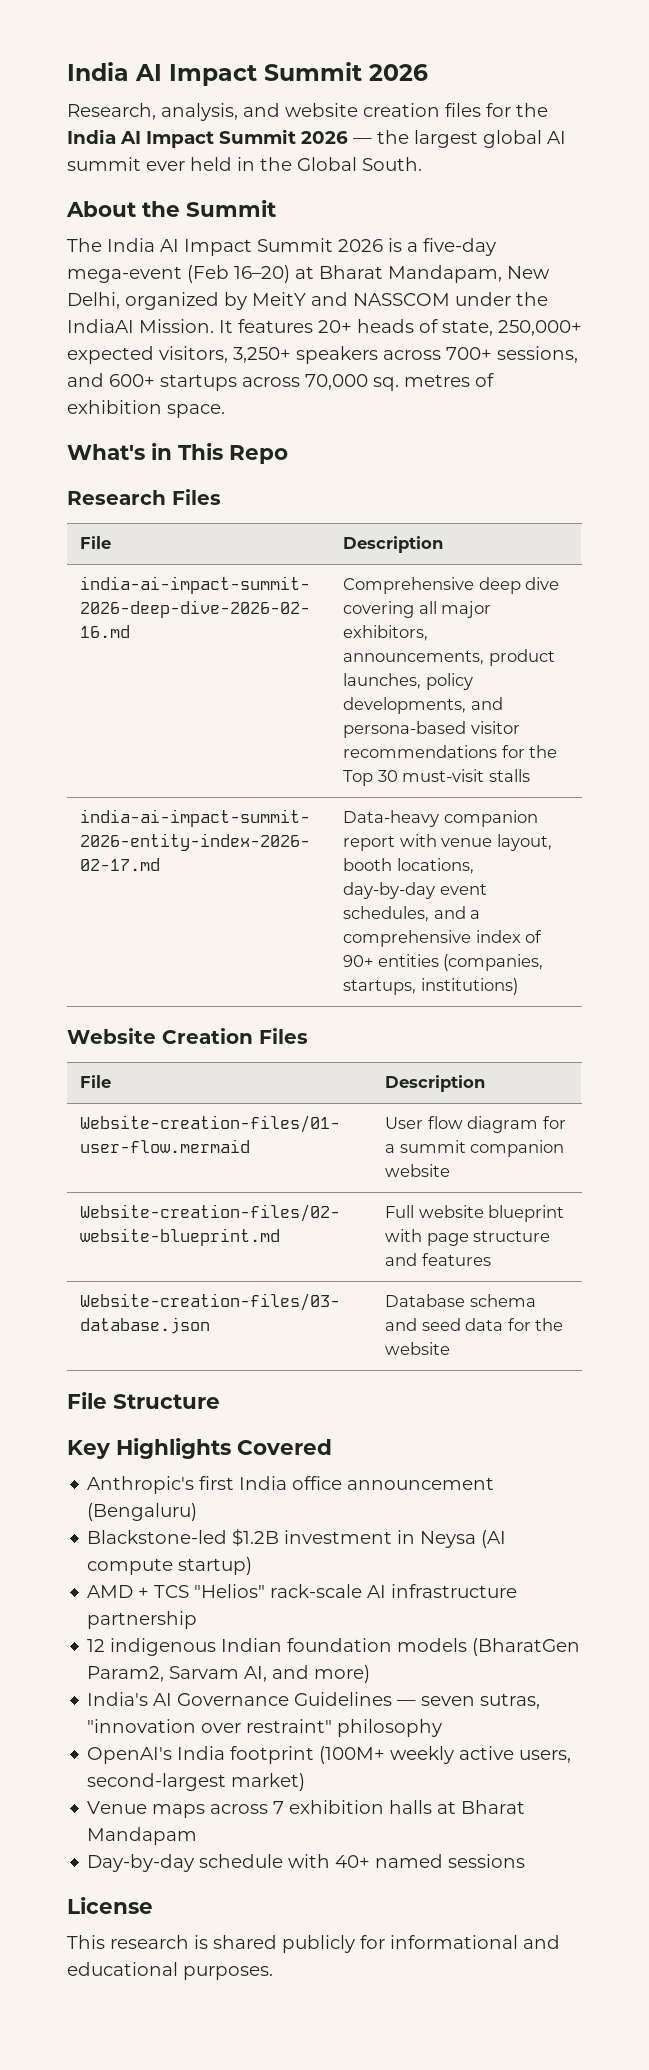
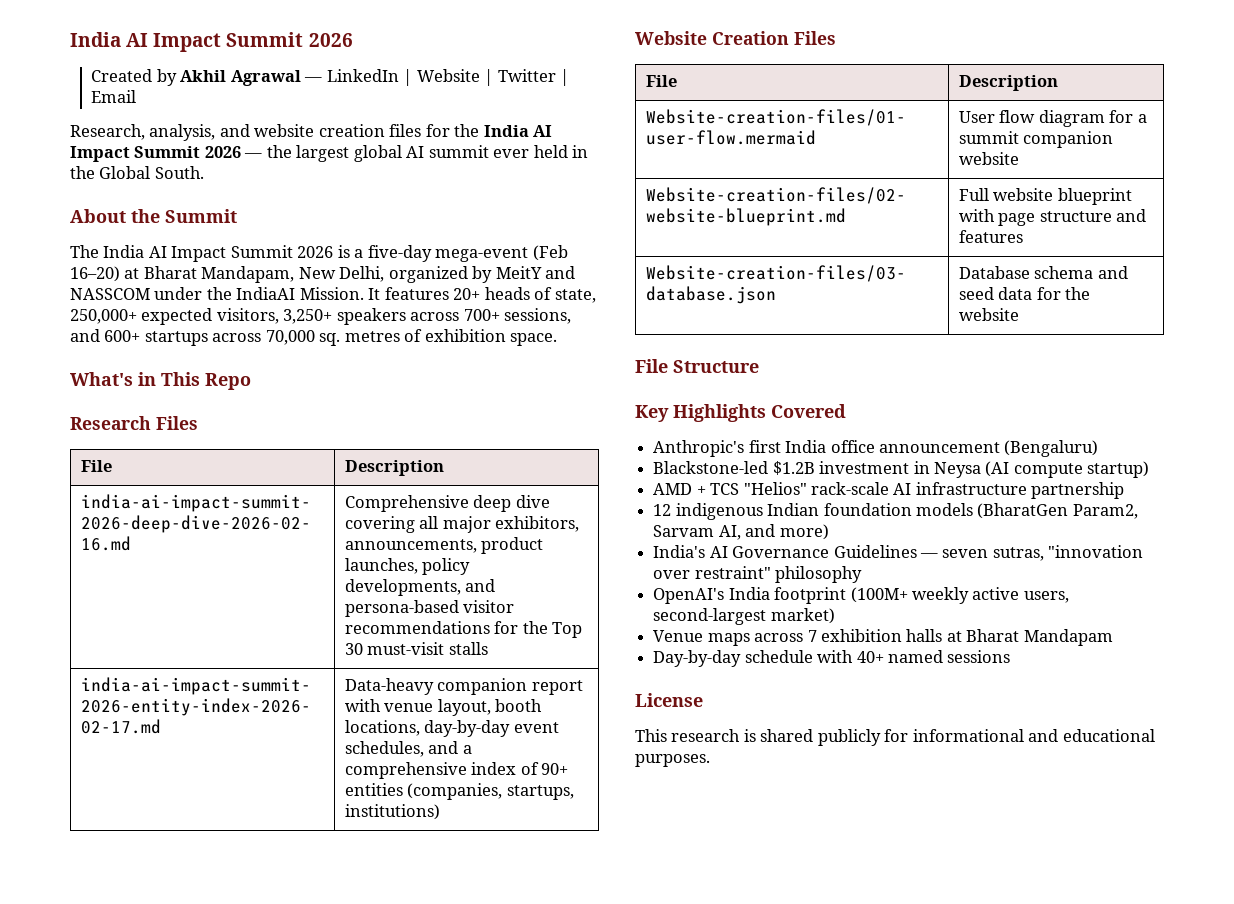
[67,62,428,86] India AI Impact Summit 2026 -> [70,32,353,52] [91,69,569,86] [91,90,137,103] India AI Impact Summit 2026 // Created by Akhil Agrawal — LinkedIn | Website | Twitter | Email

